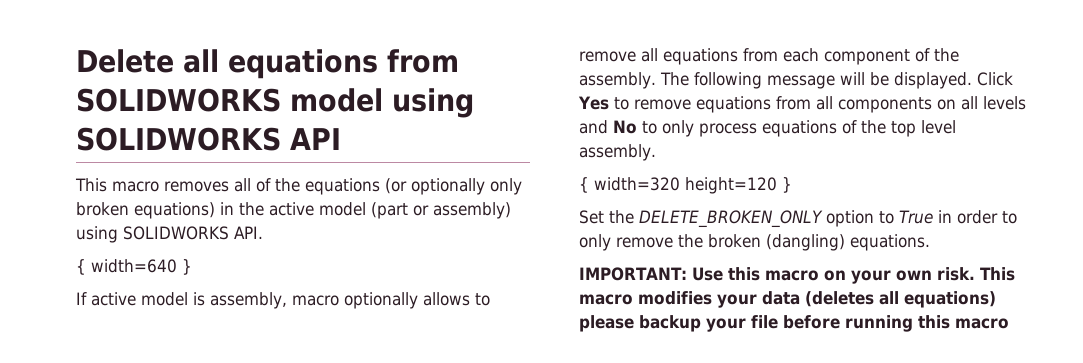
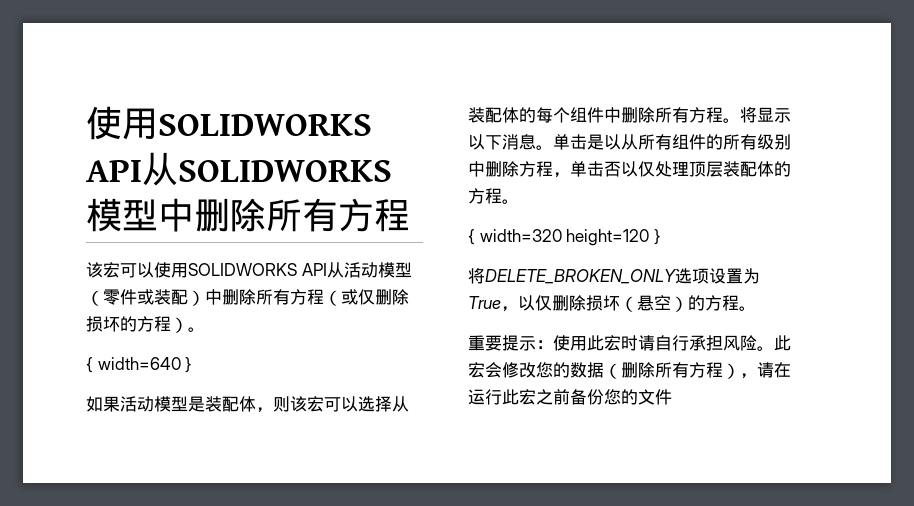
[76,49,459,79] [76,88,474,118] [76,127,341,151] [75,178,522,195] [76,202,511,219] [76,226,263,243] [76,259,192,275] [76,292,490,309] [579,48,959,65] [579,72,1013,89] [578,96,1026,113] [579,120,956,137] [579,144,656,161] [579,177,792,194] [579,210,1017,228] [579,234,930,251] [579,267,1015,284] [579,291,996,308] [579,315,1009,332] Delete all equations from SOLIDWORKS model using SOLIDWORKS API // This macro removes all of the equations (or optionally only broken equations) in the active model (part or assembly) using SOLIDWORKS API. // { width=640 } // If active model is assembly, macro optionally allows to remove all equations from each component of the assembly. The following message will be displayed. Click Yes to remove equations from all components on all levels and No to only process equations of the top level assembly. // { width=320 height=120 } // Set the DELETE_BROKEN_ONLY option to True in order to only remove the broken (dangling) equations. // IMPORTANT: Use this macro on your own risk. This macro modifies your data (deletes all equations) please backup your file before running this macro -> [86,106,372,140] [86,152,392,186] [86,198,410,232] [86,262,412,278] [86,289,409,306] [86,316,205,333] [86,357,193,373] [86,396,409,413] [468,107,791,123] [468,134,791,150] [468,161,791,178] [468,188,519,204] [468,229,661,246] [468,268,760,284] [468,295,756,312] [468,335,791,351] [468,362,791,379] [468,389,672,405] 使用SOLIDWORKS API从SOLIDWORKS模型中删除所有方程 // 该宏可以使用SOLIDWORKS API从活动模型（零件或装配）中删除所有方程（或仅删除损坏的方程）。 // { width=640 } // 如果活动模型是装配体，则该宏可以选择从装配体的每个组件中删除所有方程。将显示以下消息。单击是以从所有组件的所有级别中删除方程，单击否以仅处理顶层装配体的方程。 // { width=320 height=120 } // 将DELETE_BROKEN_ONLY选项设置为True，以仅删除损坏（悬空）的方程。 // 重要提示：使用此宏时请自行承担风险。此宏会修改您的数据（删除所有方程），请在运行此宏之前备份您的文件

